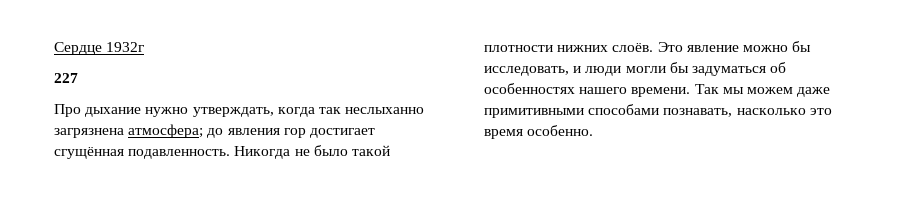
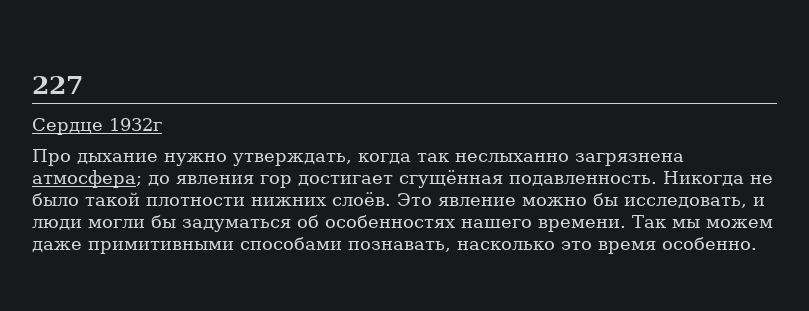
(54, 48) none -> [32,76,83,94] 227 //
[54,73,78,83] // 227 -> (162, 124) none

